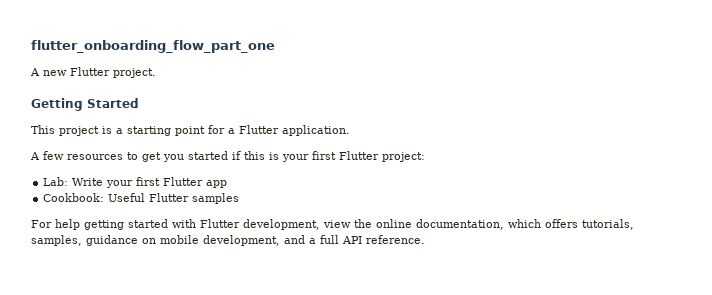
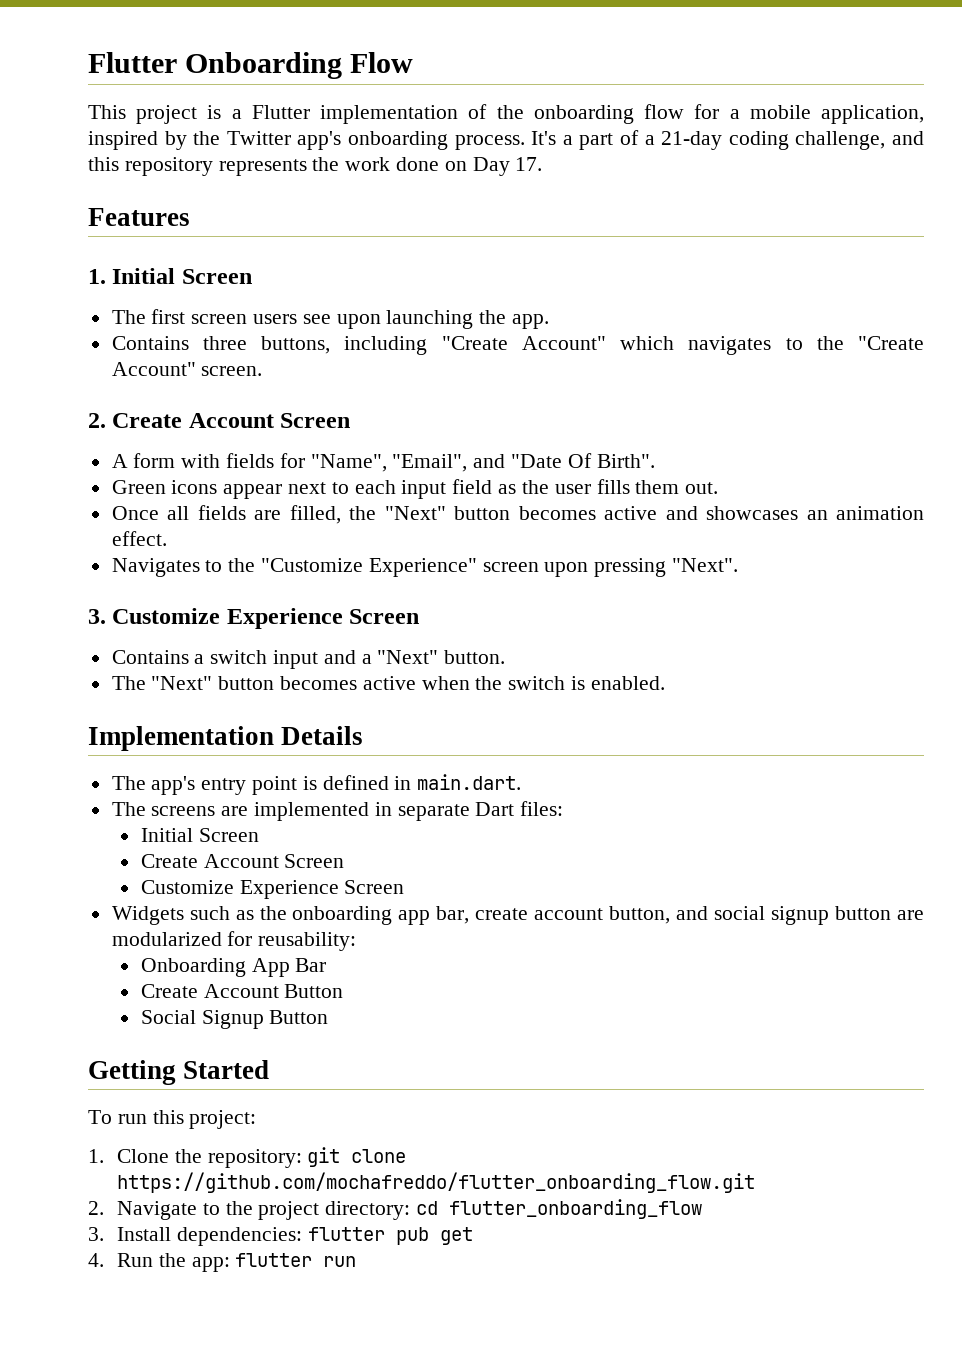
[31,40,275,53] [30,67,156,78] [31,98,139,111] [31,125,350,136] [30,151,425,162] [43,177,228,188] [43,193,240,204] [31,219,634,230] [31,235,425,246] flutter_onboarding_flow_part_one // A new Flutter project. // Getting Started // This project is a starting point for a Flutter application. // A few resources to get you started if this is your first Flutter project: // Lab: Write your first Flutter app // Cookbook: Useful Flutter samples // For help getting started with Flutter development, view the online documentation, which offers tutorials, samples, guidance on mobile development, and a full API reference. -> [88,52,414,79] [88,104,925,124] [88,130,925,150] [88,157,543,176] [88,208,190,226] [88,268,252,284] [111,309,550,329] [111,336,925,355] [111,362,263,376] [88,413,351,428] [111,453,655,472] [111,479,719,499] [111,505,925,524] [111,531,167,546] [111,558,739,577] [88,608,420,629] [111,650,506,669] [111,676,665,690] [88,726,364,751] [111,774,522,795] [111,801,564,821] [140,828,259,842] [140,854,345,868] [140,880,405,899] [111,906,924,925] [111,931,357,951] [140,958,327,977] [140,984,344,998] [140,1010,329,1029] [88,1060,270,1085] [88,1110,257,1129] [88,1147,407,1168] [117,1172,756,1193] [88,1199,703,1220] [88,1227,473,1246] [88,1253,357,1272] Flutter Onboarding Flow // This project is a Flutter implementation of the onboarding flow for a mobile application, inspired by the Twitter app's onboarding process. It's a part of a 21-day coding challenge, and this repository represents the work done on Day 17. // Features // 1. Initial Screen // The first screen users see upon launching the app. // Contains three buttons, including "Create Account" which navigates to the "Create Account" screen. // 2. Create Account Screen // A form with fields for "Name", "Email", and "Date Of Birth". // Green icons appear next to each input field as the user fills them out. // Once all fields are filled, the "Next" button becomes active and showcases an animation effect. // Navigates to the "Customize Experience" screen upon pressing "Next". // 3. Customize Experience Screen // Contains a switch input and a "Next" button. // The "Next" button becomes active when the switch is enabled. // Implementation Details // The app's entry point is defined in main.dart. // The screens are implemented in separate Dart files: // Initial Screen // Create Account Screen // Customize Experience Screen // Widgets such as the onboarding app bar, create account button, and social signup button are modularized for reusability: // Onboarding App Bar // Create Account Button // Social Signup Button // Getting Started // To run this project: // 1. Clone the repository: git clone https://github.com/mochafreddo/flutter_onboarding_flow.git // 2. Navigate to the project directory: cd flutter_onboarding_flow // 3. Install dependencies: flutter pub get // 4. Run the app: flutter run

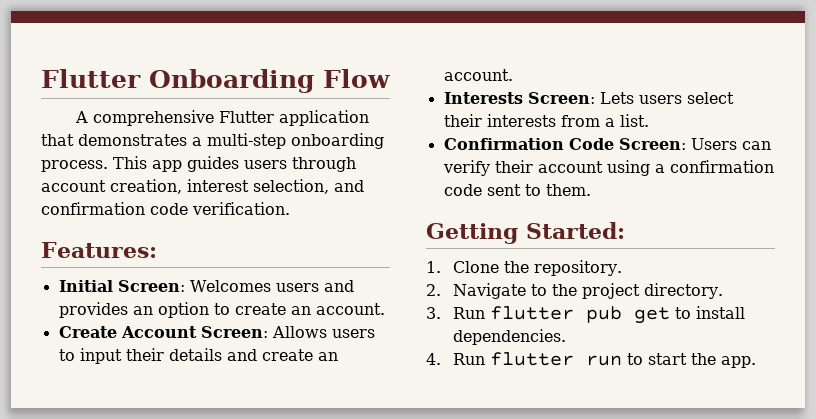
[88,104,925,124] [88,130,925,150] [88,157,543,176] [88,208,190,226] [88,268,252,284] [111,309,550,329] [111,336,925,355] [111,362,263,376] [88,413,351,428] [111,453,655,472] [111,479,719,499] [111,505,925,524] [111,531,167,546] [111,558,739,577] [88,608,420,629] [111,650,506,669] [111,676,665,690] [88,726,364,751] [111,774,522,795] [111,801,564,821] [140,828,259,842] [140,854,345,868] [140,880,405,899] [111,906,924,925] [111,931,357,951] [140,958,327,977] [140,984,344,998] [140,1010,329,1029] [88,1060,270,1085] [88,1110,257,1129] This project is a Flutter implementation of the onboarding flow for a mobile application, inspired by the Twitter app's onboarding process. It's a part of a 21-day coding challenge, and this repository represents the work done on Day 17. // Features // 1. Initial Screen // The first screen users see upon launching the app. // Contains three buttons, including "Create Account" which navigates to the "Create Account" screen. // 2. Create Account Screen // A form with fields for "Name", "Email", and "Date Of Birth". // Green icons appear next to each input field as the user fills them out. // Once all fields are filled, the "Next" button becomes active and showcases an animation effect. // Navigates to the "Customize Experience" screen upon pressing "Next". // 3. Customize Experience Screen // Contains a switch input and a "Next" button. // The "Next" button becomes active when the switch is enabled. // Implementation Details // The app's entry point is defined in main.dart. // The screens are implemented in separate Dart files: // Initial Screen // Create Account Screen // Customize Experience Screen // Widgets such as the onboarding app bar, create account button, and social signup button are modularized for reusability: // Onboarding App Bar // Create Account Button // Social Signup Button // Getting Started // To run this project: -> [74,110,369,126] [41,133,384,149] [41,156,356,172] [41,179,364,194] [41,202,290,215] [41,242,157,258] [58,280,354,292] [58,302,385,318] [58,326,375,338] [58,348,338,364] [443,69,513,81] [443,92,734,104] [443,114,649,127] [443,138,771,150] [442,160,774,176] [443,184,591,196] [426,222,625,244] A comprehensive Flutter application that demonstrates a multi-step onboarding process. This app guides users through account creation, interest selection, and confirmation code verification. // Features: // Initial Screen: Welcomes users and provides an option to create an account. // Create Account Screen: Allows users to input their details and create an account. // Interests Screen: Lets users select their interests from a list. // Confirmation Code Screen: Users can verify their account using a confirmation code sent to them. // Getting Started:
[207,1147,407,1168] [117,1172,756,1193] repository: git clone https://github.com/mochafreddo/flutter_onboarding_flow.git -> [533,260,622,276] repository.
[325,1199,703,1220] [88,1227,302,1246] directory: cd flutter_onboarding_flow // 3. Install dependencies: -> [643,283,723,299] [426,307,485,319] directory. // 3. Run
(473, 1236) none -> [674,306,745,319] [452,329,566,345] to install dependencies.
[158,1253,357,1272] the app: flutter run -> [489,352,756,368] flutter run to start the app.

